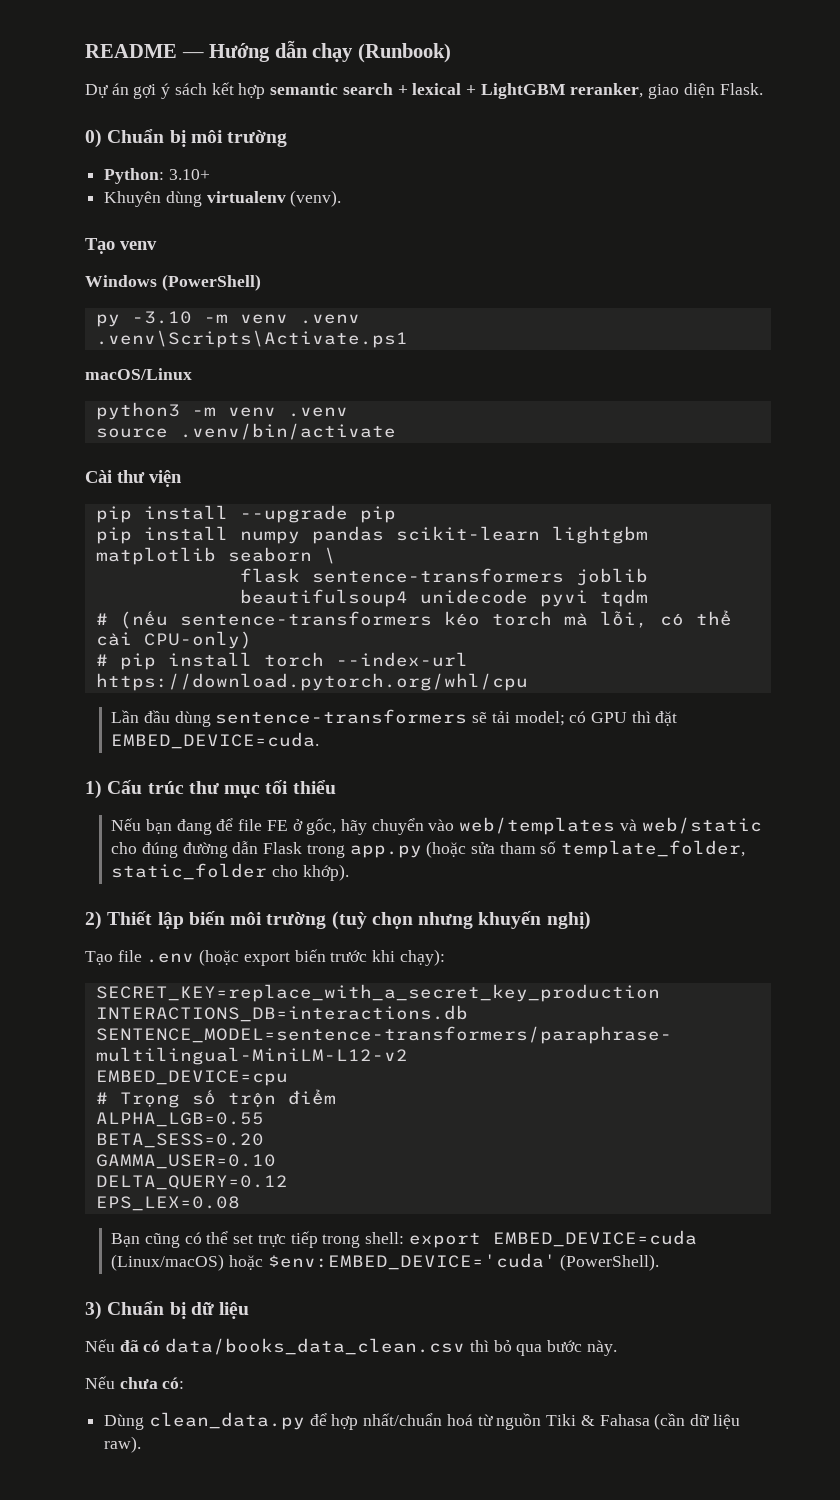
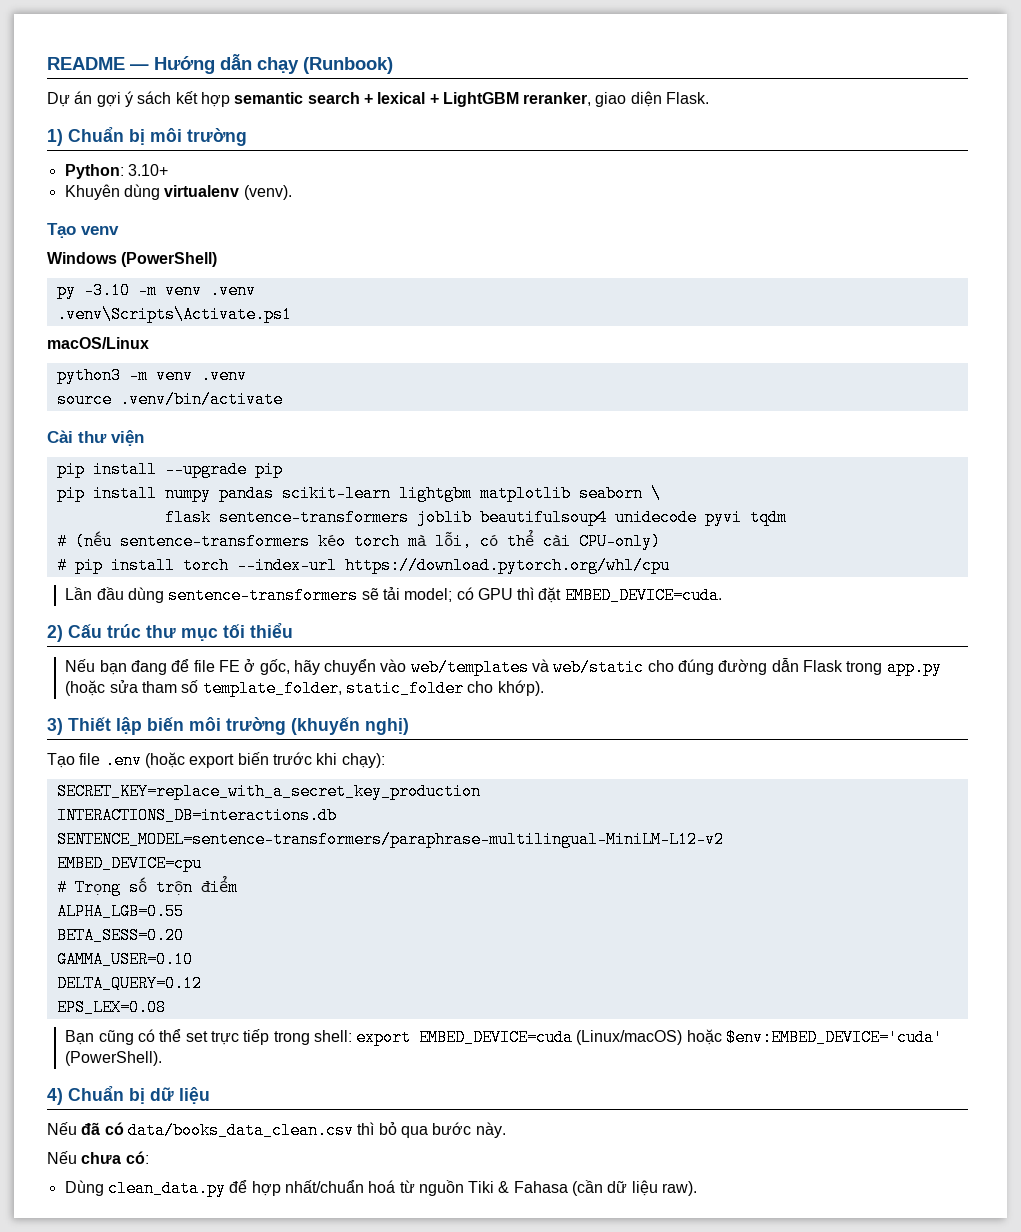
[85,129,102,148] 0) -> [47,129,63,146] 1)
[85,780,102,799] 1) -> [47,625,63,642] 2)
[85,911,102,930] 2) -> [47,718,63,735] 3)
[331,911,542,930] (tuỳ chọn nhưng khuyến -> [291,717,360,735] (khuyến
[85,1301,102,1320] 3) -> [47,1088,63,1105] 4)

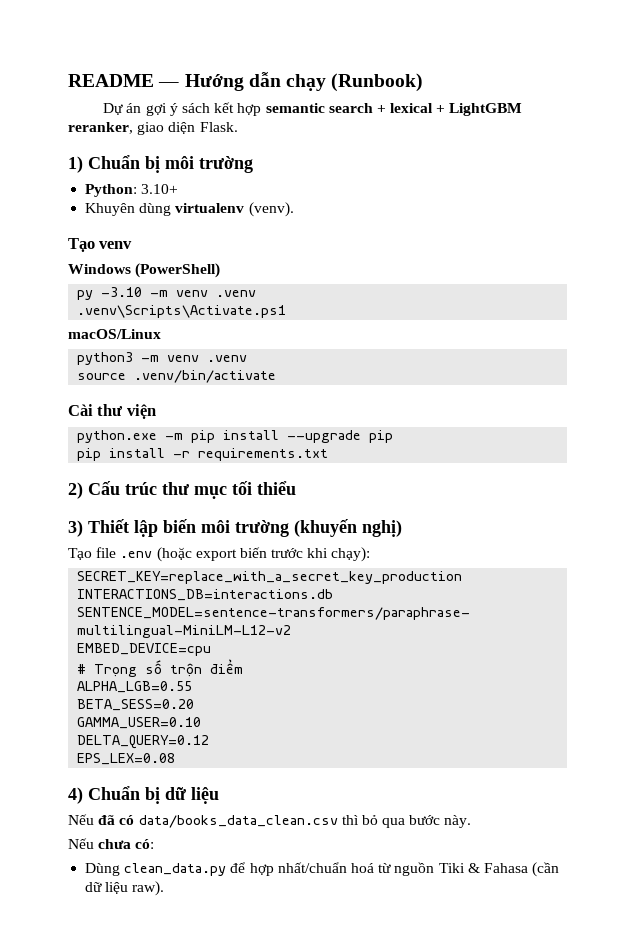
(144, 438) none -> [77,430,184,443] python.exe -m
[164,485,661,502] [164,509,787,526] [56,530,661,550] [56,557,670,574] [65,587,722,604] numpy pandas scikit-learn lightgbm matplotlib seaborn \ // flask sentence-transformers joblib beautifulsoup4 unidecode pyvi tqdm // # (nếu sentence-transformers kéo torch mà lỗi, có thể cài CPU-only) // # pip install torch --index-url https://download.pytorch.org/whl/cpu // Lần đầu dùng sentence-transformers sẽ tải model; có GPU thì đặt EMBED_DEVICE=cuda. -> [173,448,329,461] -r requirements.txt
[65,658,942,676] [65,680,544,697] // Nếu bạn đang để file FE ở gốc, hãy chuyển vào web/templates và web/static cho đúng đường dẫn Flask trong app.py (hoặc sửa tham số template_folder, static_folder cho khớp). -> (296, 488) none
[65,1029,944,1046] [65,1051,163,1066] // Bạn cũng có thể set trực tiếp trong shell: export EMBED_DEVICE=cuda (Linux/macOS) hoặc $env:EMBED_DEVICE='cuda' (PowerShell). -> (176, 759) none

